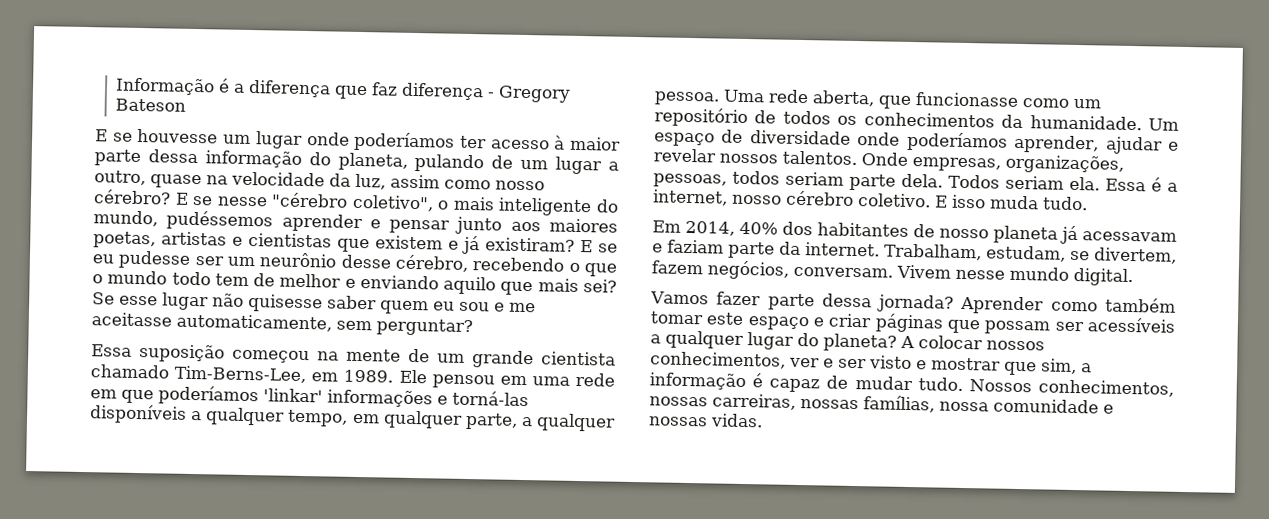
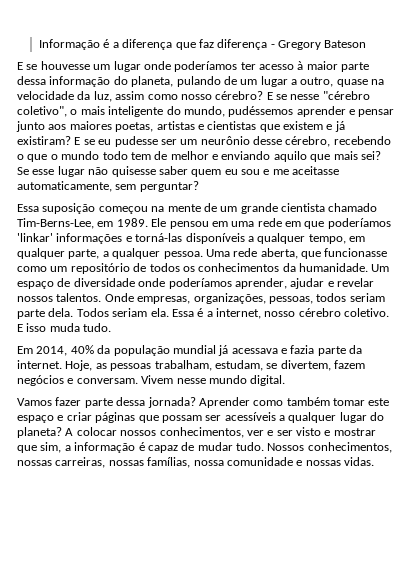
[782,221,1177,245] [652,239,982,261] dos habitantes de nosso planeta já acessavam e faziam parte da internet. Trabalham, -> [97,345,363,356] [17,360,212,371] da população mundial já acessava e fazia parte da internet. Hoje, as pessoas trabalham,
[707,260,789,280] negócios, -> [17,375,74,386] negócios e

